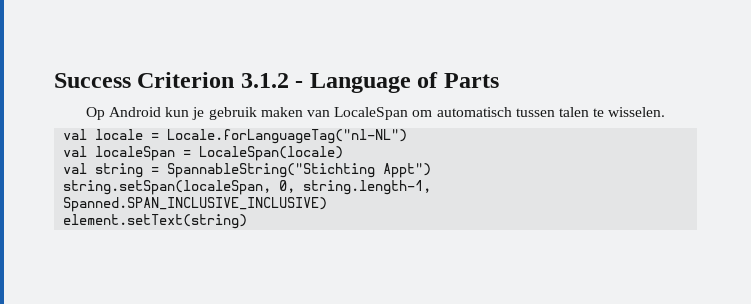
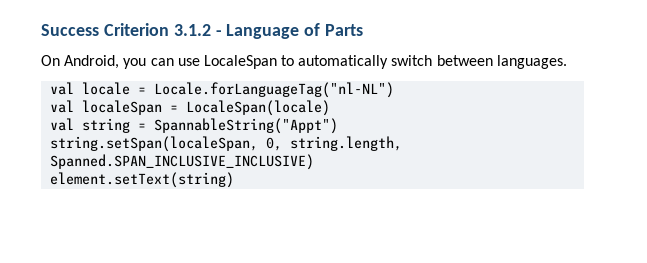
[85,107,666,120] Op Android kun je gebruik maken van LocaleSpan om automatisch tussen talen te wisselen. -> [41,55,567,69] On Android, you can use LocaleSpan to automatically switch between languages.
[167,163,432,178] SpannableString("Stichting Appt") -> [154,118,339,134] SpannableString("Appt")
[303,180,432,195] string.length-1, -> [290,136,403,151] string.length,

